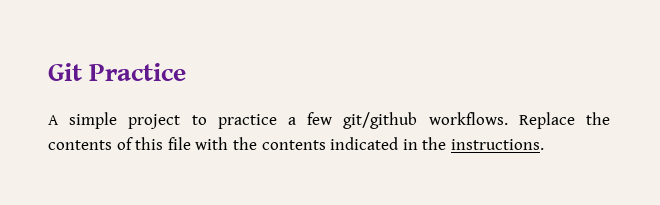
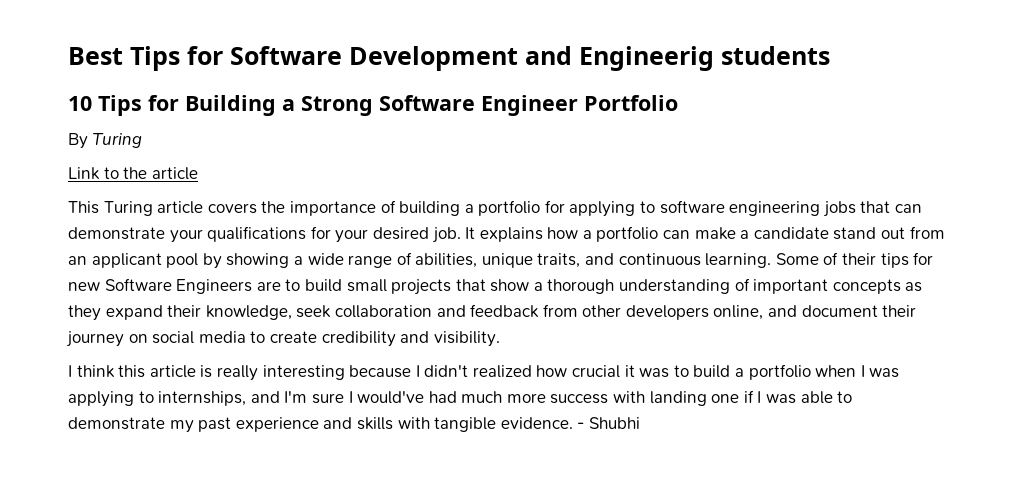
[48,63,187,81] [48,112,610,129] [48,137,544,150] Git Practice // A simple project to practice a few git/github workflows. Replace the contents of this file with the contents indicated in the instructions. -> [68,46,830,71] [68,95,678,116] [68,133,142,149] [68,167,198,180] [68,200,923,217] [68,226,945,243] [68,252,934,269] [68,278,923,295] [68,304,917,321] [66,331,500,347] [68,364,900,381] [68,390,853,407] [68,417,640,433] Best Tips for Software Development and Engineerig students // 10 Tips for Building a Strong Software Engineer Portfolio // By Turing // Link to the article // This Turing article covers the importance of building a portfolio for applying to software engineering jobs that can demonstrate your qualifications for your desired job. It explains how a portfolio can make a candidate stand out from an applicant pool by showing a wide range of abilities, unique traits, and continuous learning. Some of their tips for new Software Engineers are to build small projects that show a thorough understanding of important concepts as they expand their knowledge, seek collaboration and feedback from other developers online, and document their journey on social media to create credibility and visibility. // I think this article is really interesting because I didn't realized how crucial it was to build a portfolio when I was applying to internships, and I'm sure I would've had much more success with landing one if I was able to demonstrate my past experience and skills with tangible evidence. - Shubhi

